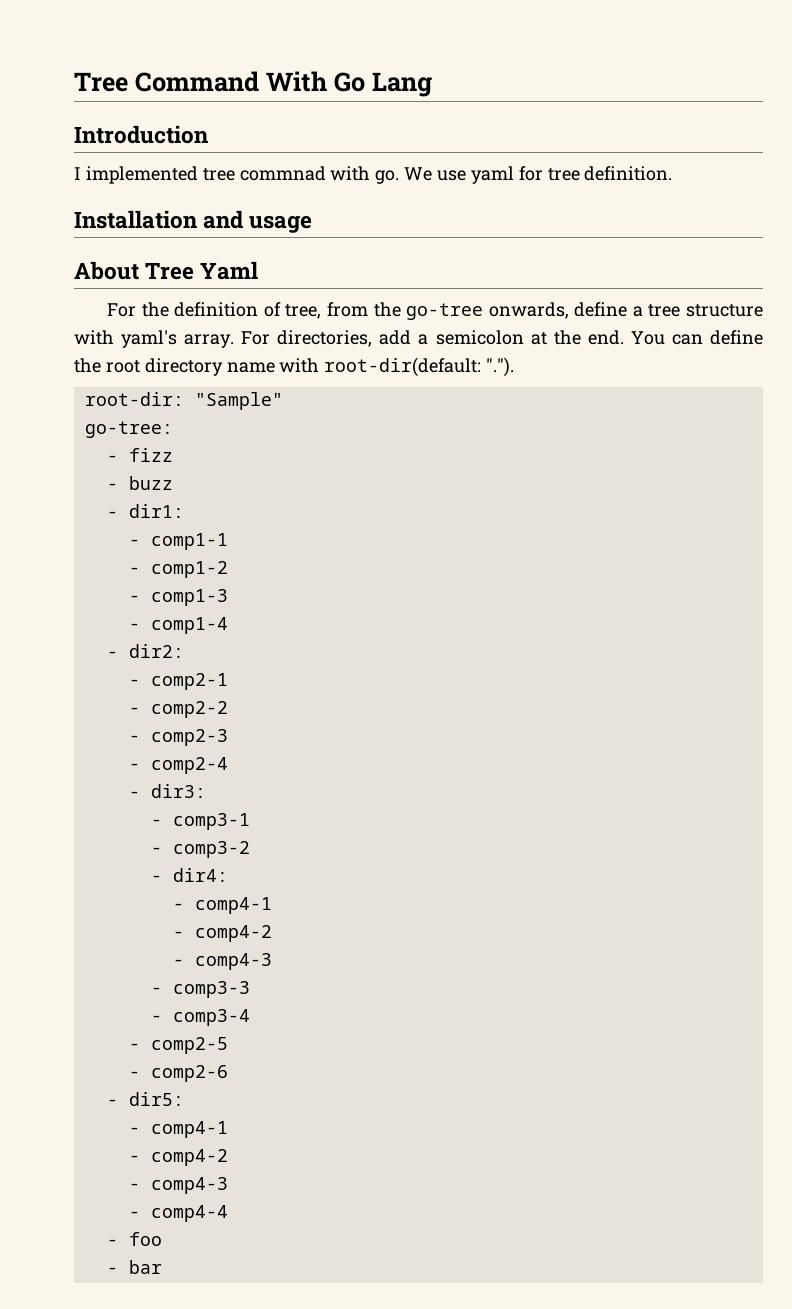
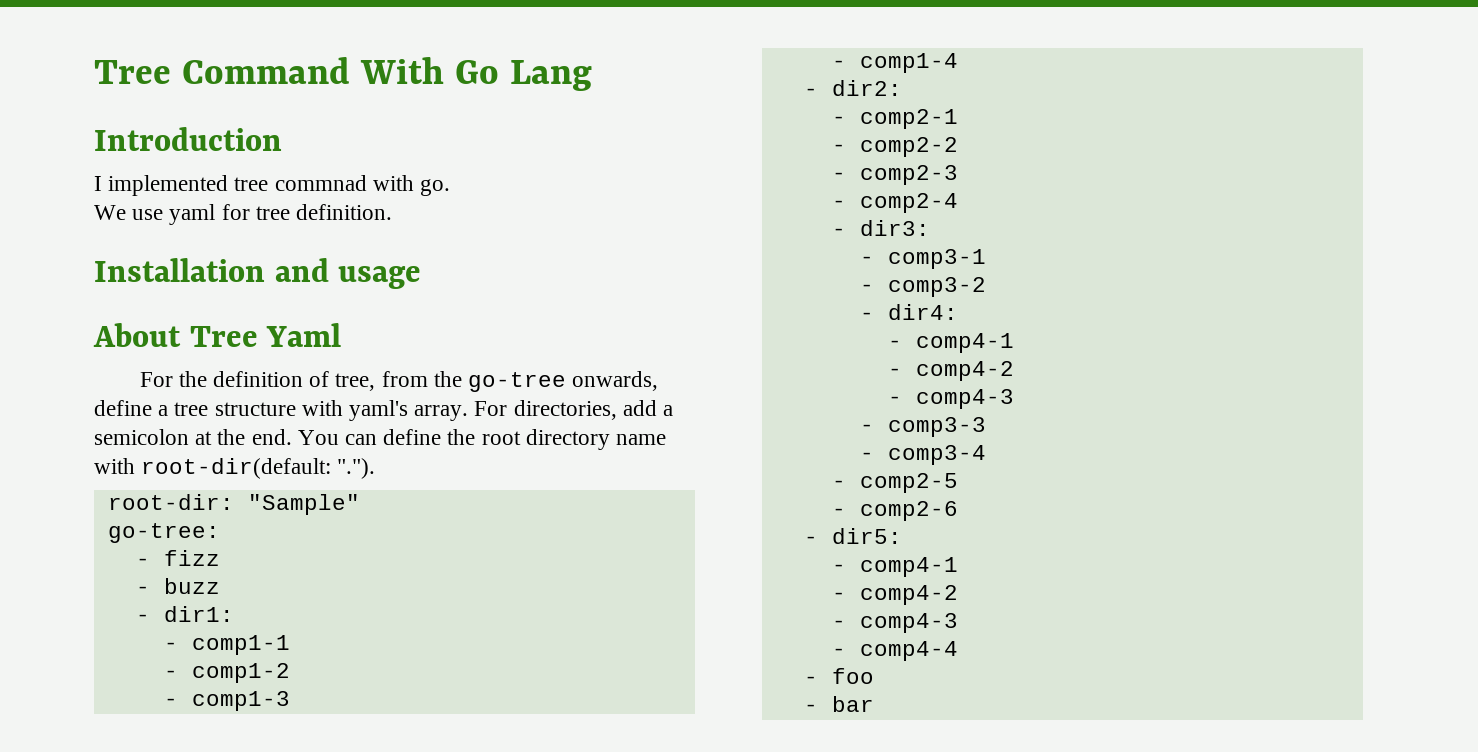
(400, 177) none -> (451, 187) //

